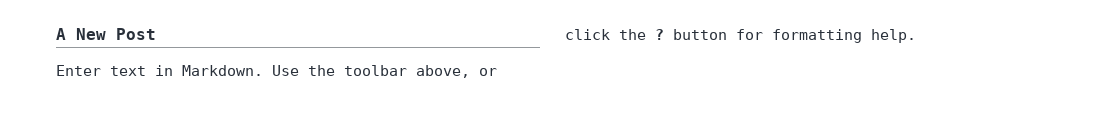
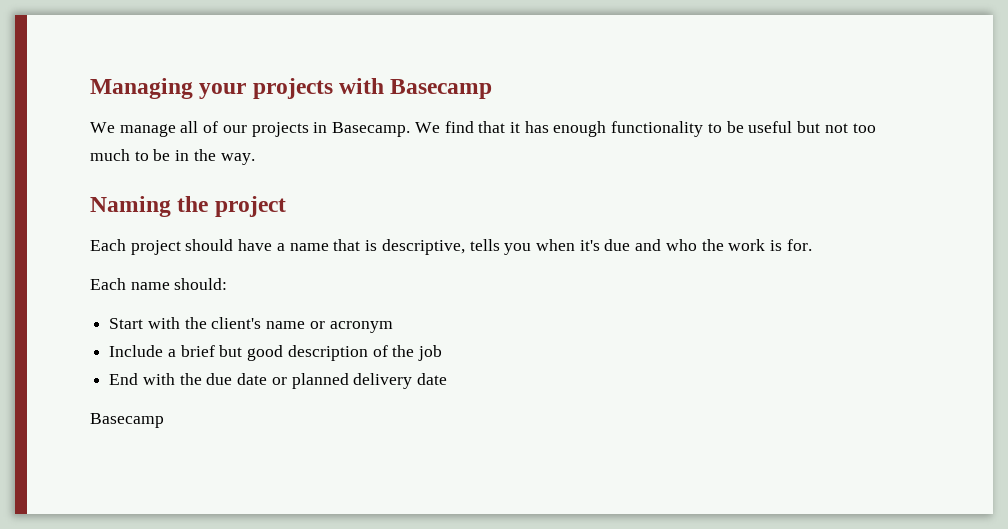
[56,28,156,40] [56,65,497,78] [565,29,916,43] A New Post // Enter text in Markdown. Use the toolbar above, or click the ? button for formatting help. -> [90,78,493,99] [90,121,876,137] [90,149,255,165] [90,196,286,217] [90,239,812,255] [90,278,228,290] [109,317,393,333] [109,345,443,361] [109,373,448,389] [90,413,164,428] Managing your projects with Basecamp // We manage all of our projects in Basecamp. We find that it has enough functionality to be useful but not too much to be in the way. // Naming the project // Each project should have a name that is descriptive, tells you when it's due and who the work is for. // Each name should: // Start with the client's name or acronym // Include a brief but good description of the job // End with the due date or planned delivery date // Basecamp

